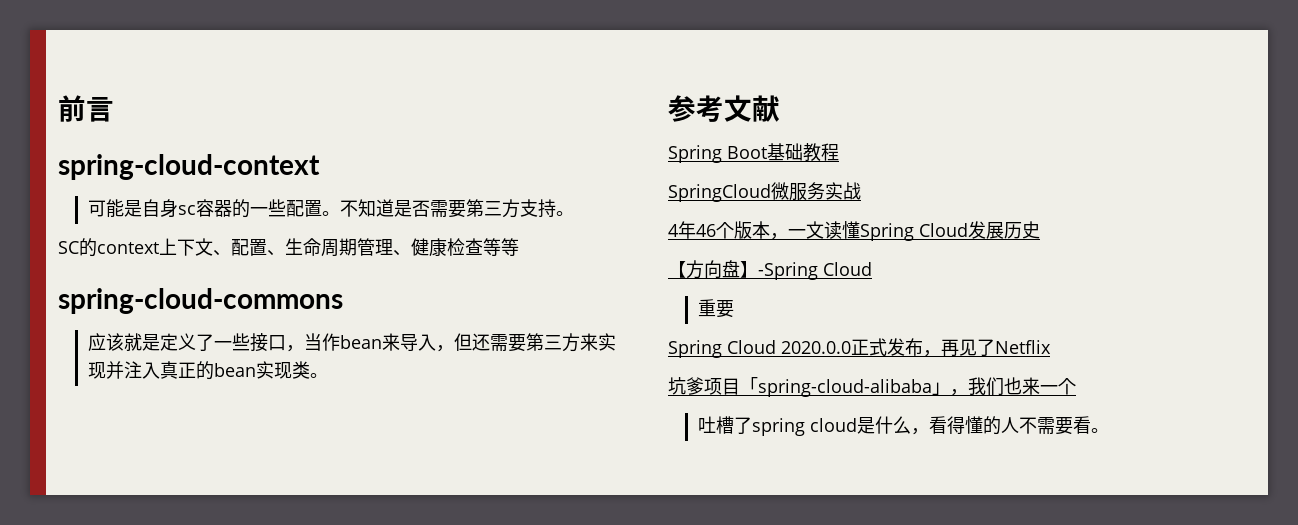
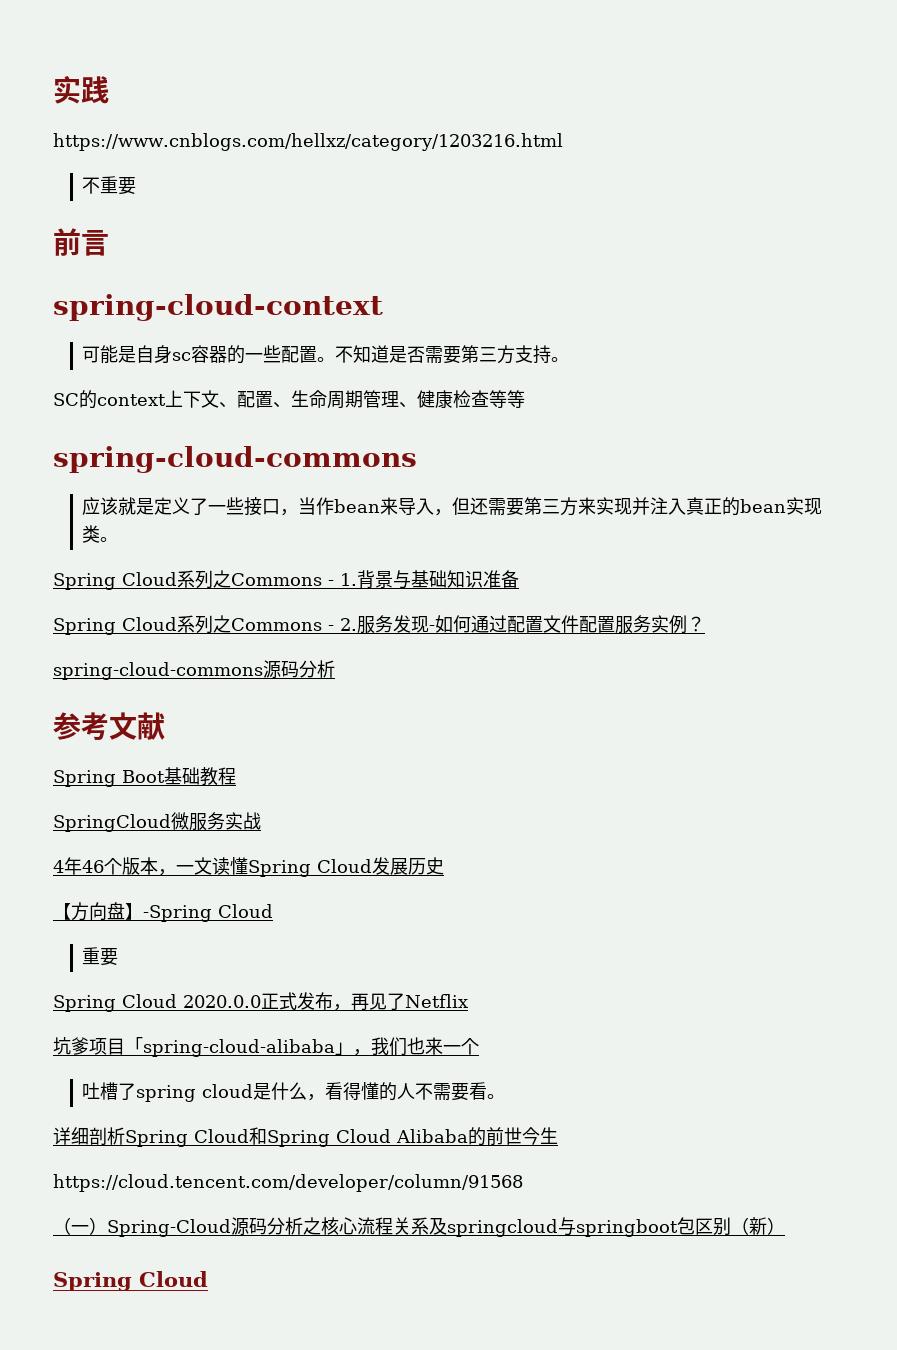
(58, 108) none -> [53,76,109,104] [53,133,563,151] [82,176,137,195] 实践 // https://www.cnblogs.com/hellxz/category/1203216.html // 不重要 //
(329, 375) none -> [53,570,519,590] [53,615,705,635] [53,660,335,680] // Spring Cloud系列之Commons - 1.背景与基础知识准备 // Spring Cloud系列之Commons - 2.服务发现-如何通过配置文件配置服务实例？ // spring-cloud-commons源码分析
(1110, 430) none -> [53,1127,558,1147] [53,1174,523,1192] [53,1217,785,1237] [53,1271,208,1291] // 详细剖析Spring Cloud和Spring Cloud Alibaba的前世今生 // https://cloud.tencent.com/developer/column/91568 // （一）Spring-Cloud源码分析之核心流程关系及springcloud与springboot包区别（新） // Spring Cloud

